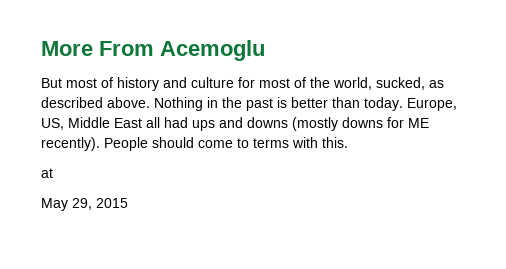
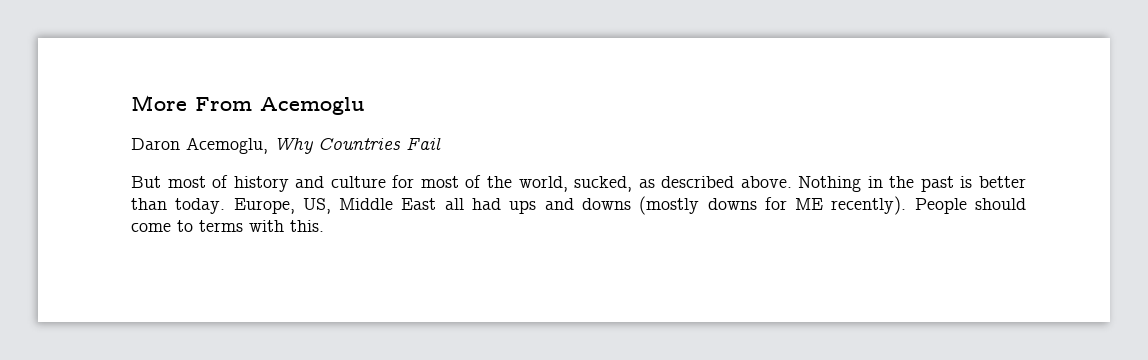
(265, 50) none -> [131,137,441,154] // Daron Acemoglu, Why Countries Fail
[41,168,53,178] [41,198,128,211] // at // May 29, 2015 -> (324, 226) none

